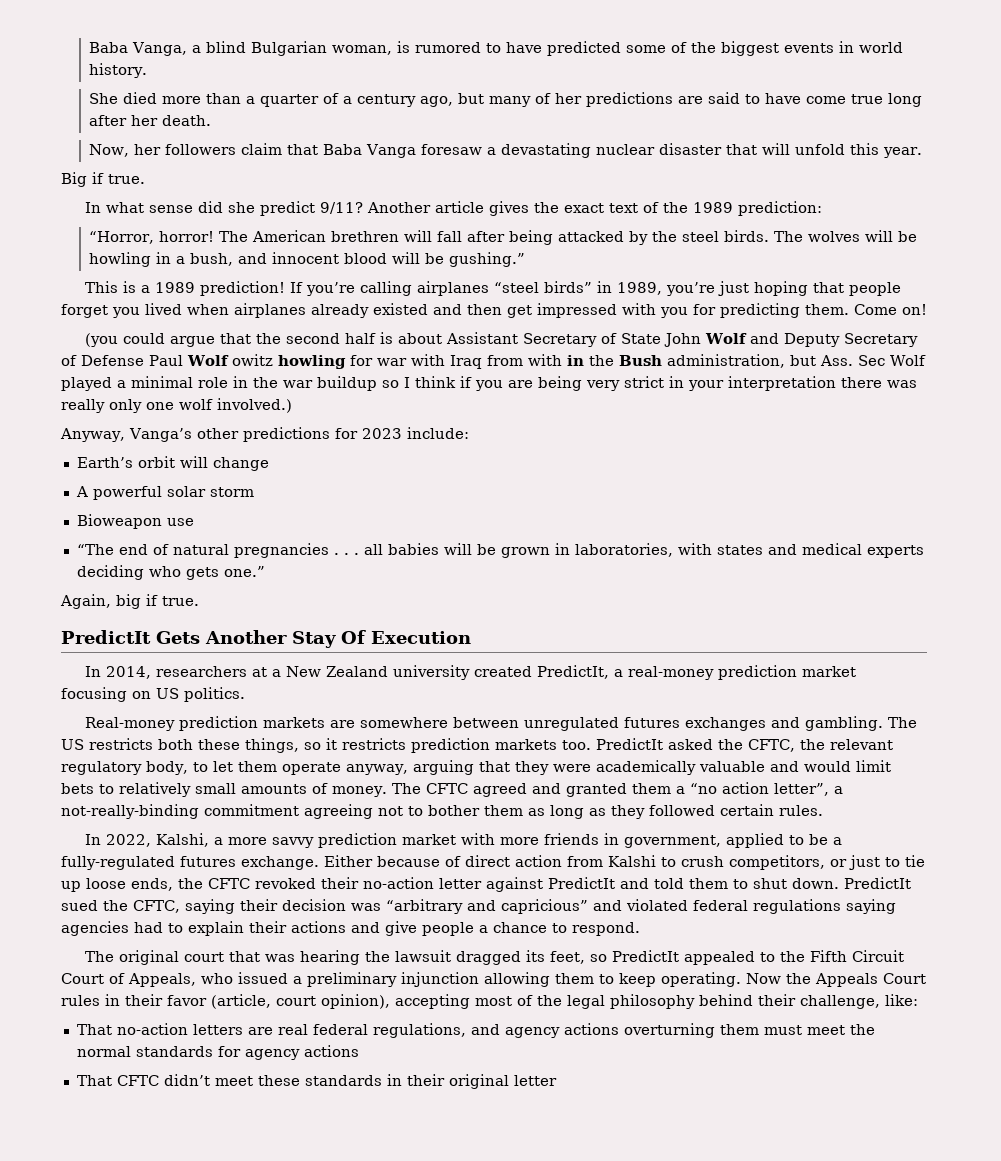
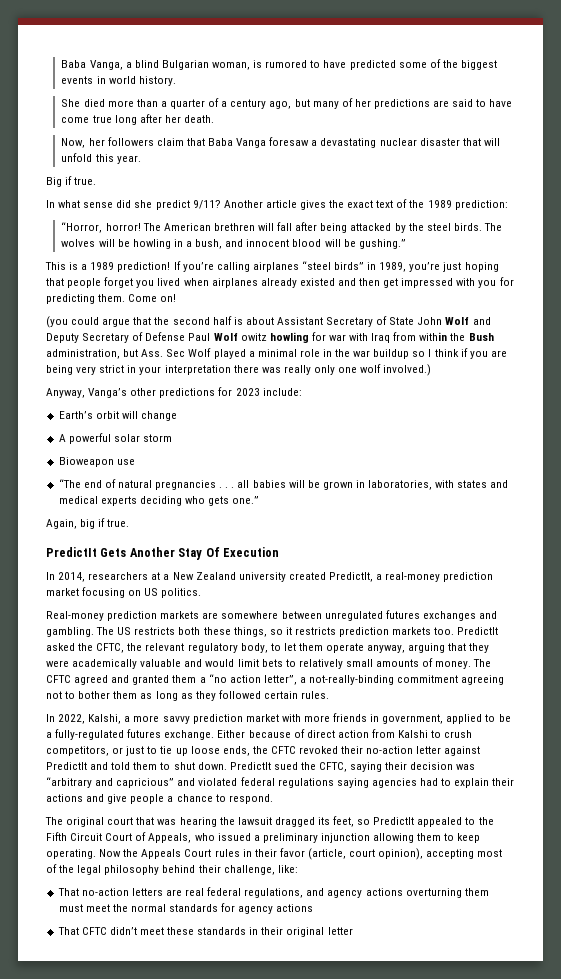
[527,354,584,366] with in -> [419,332,448,341] within

